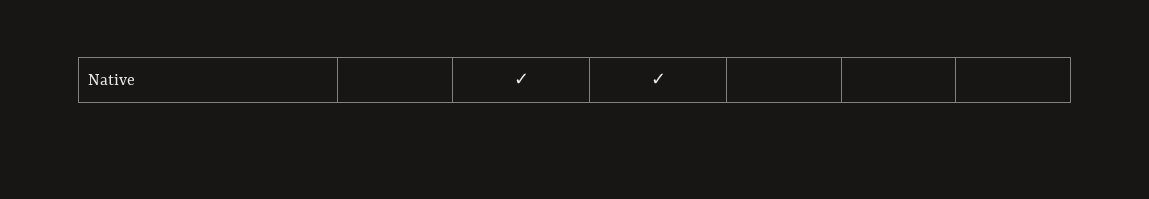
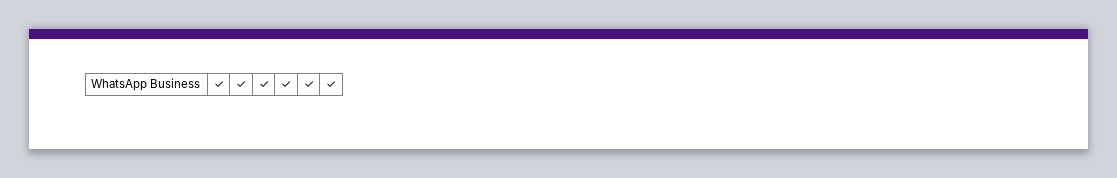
[87,74,135,85] [513,73,529,85] [650,73,666,85] Native | | ✓ | ✓ | | | -> [90,78,200,91] [213,81,224,88] [236,81,246,88] [258,81,269,88] [281,81,291,88] [303,81,314,88] [326,81,336,88] WhatsApp Business | ✓ | ✓ | ✓ | ✓ | ✓ | ✓

